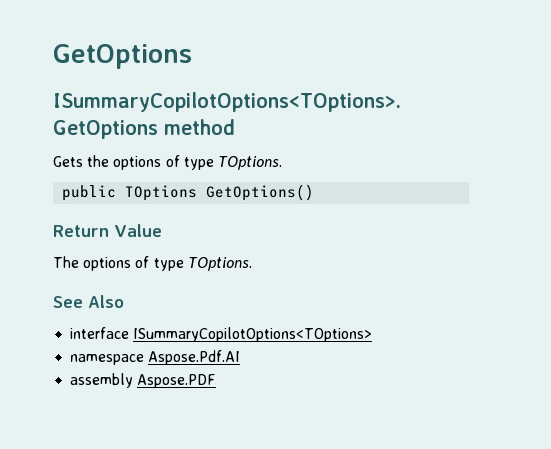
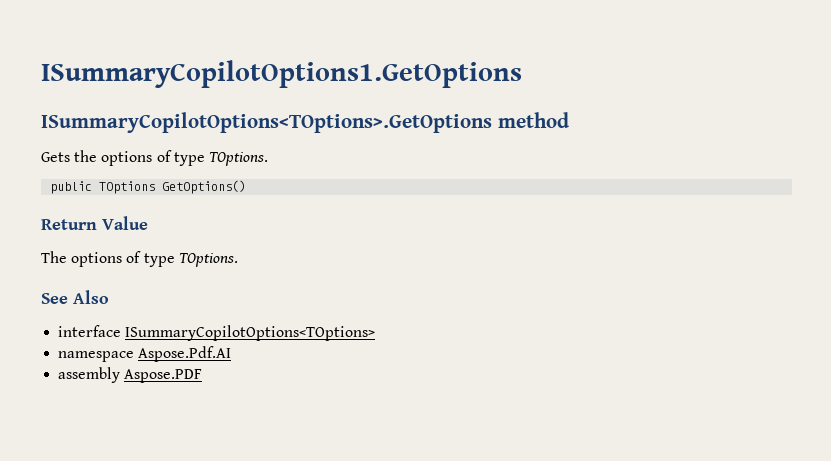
[53,44,192,69] GetOptions -> [41,60,522,88] ISummaryCopilotOptions1.GetOptions

